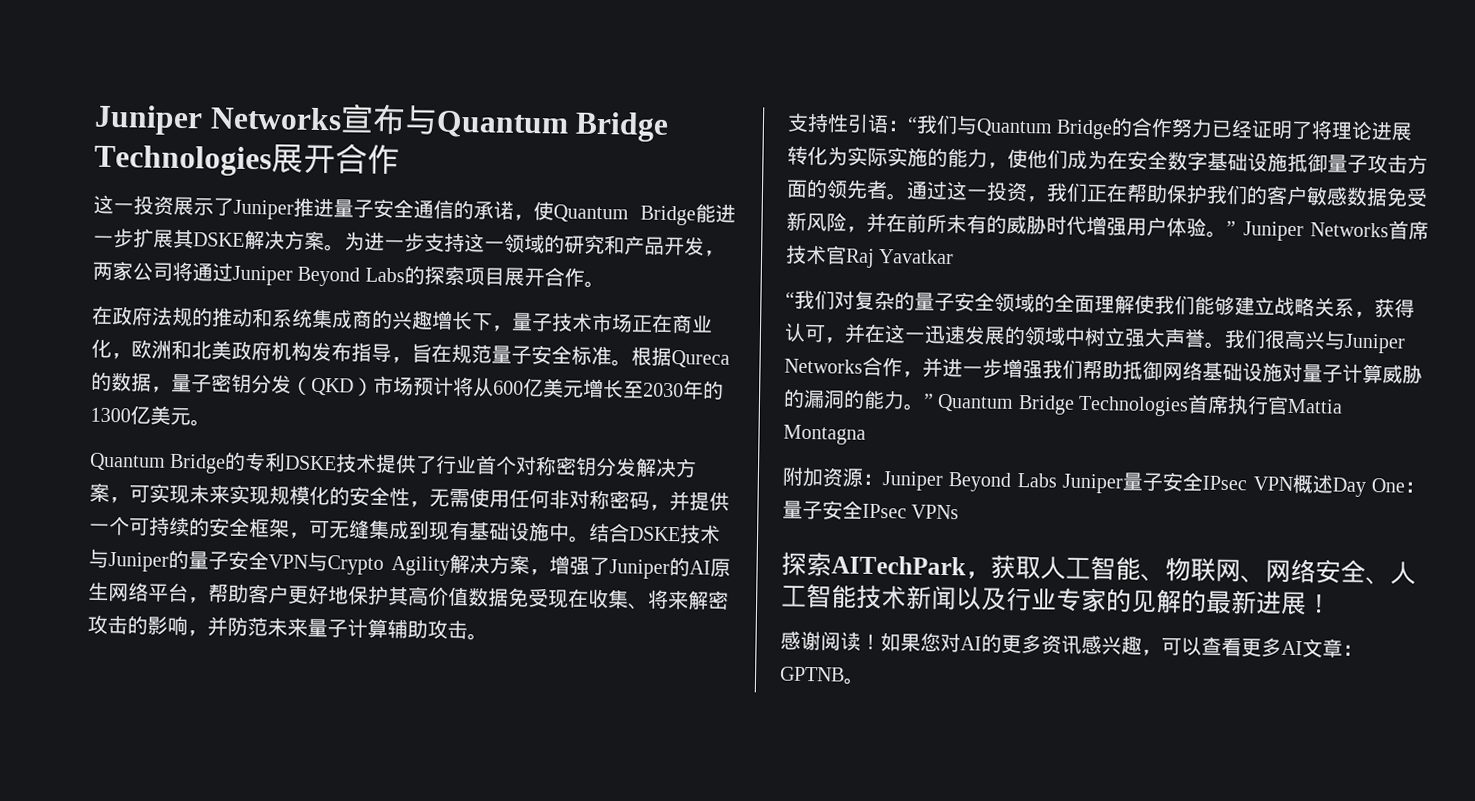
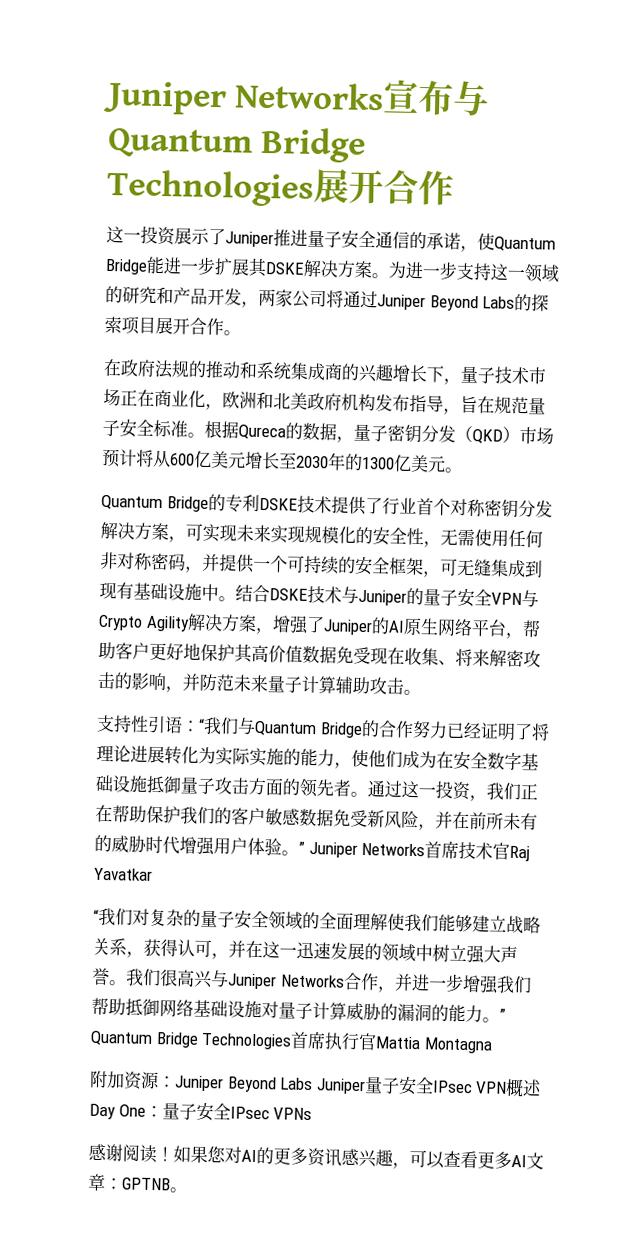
[781,551,1416,585] [781,584,1332,616] // 探索AITechPark，获取人工智能、物联网、网络安全、人工智能技术新闻以及行业专家的见解的最新进展！ -> (313, 1114) none

